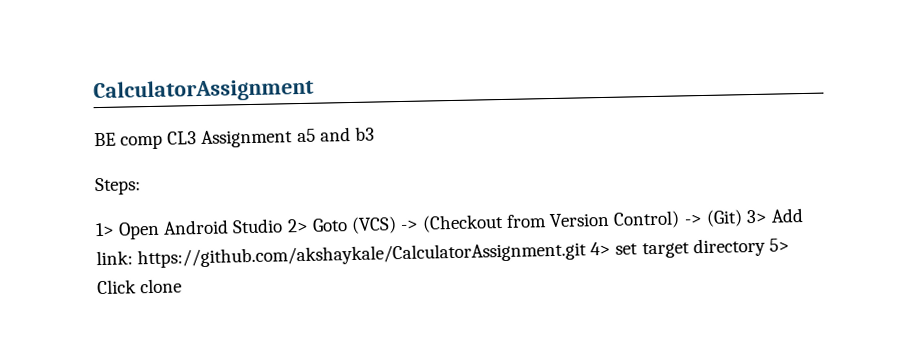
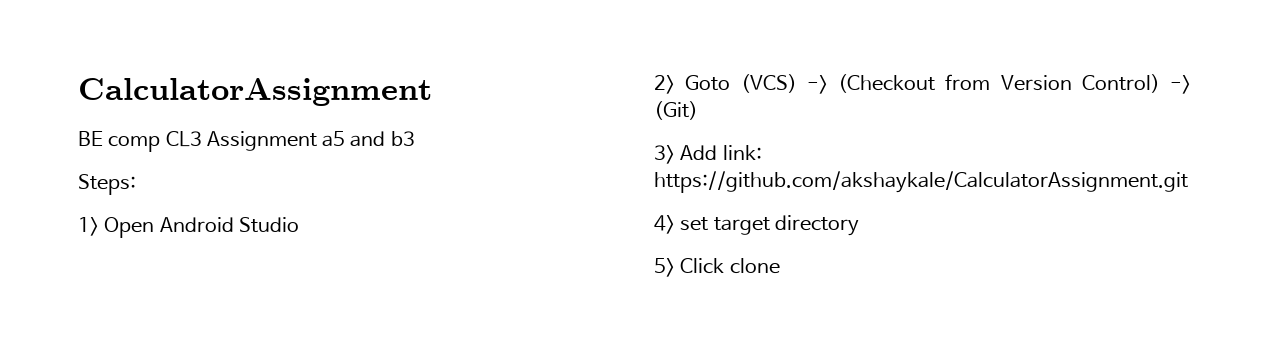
(284, 226) none -> (299, 225) //
(743, 218) none -> (698, 110) //
(588, 255) none -> (1188, 182) //
(766, 247) none -> (859, 225) //

